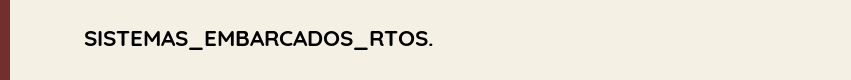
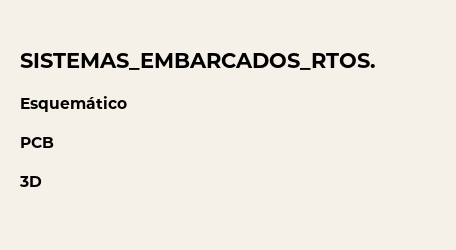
(434, 40) none -> [20,96,127,112] [20,137,54,148] [19,176,42,187] // Esquemático // PCB // 3D

